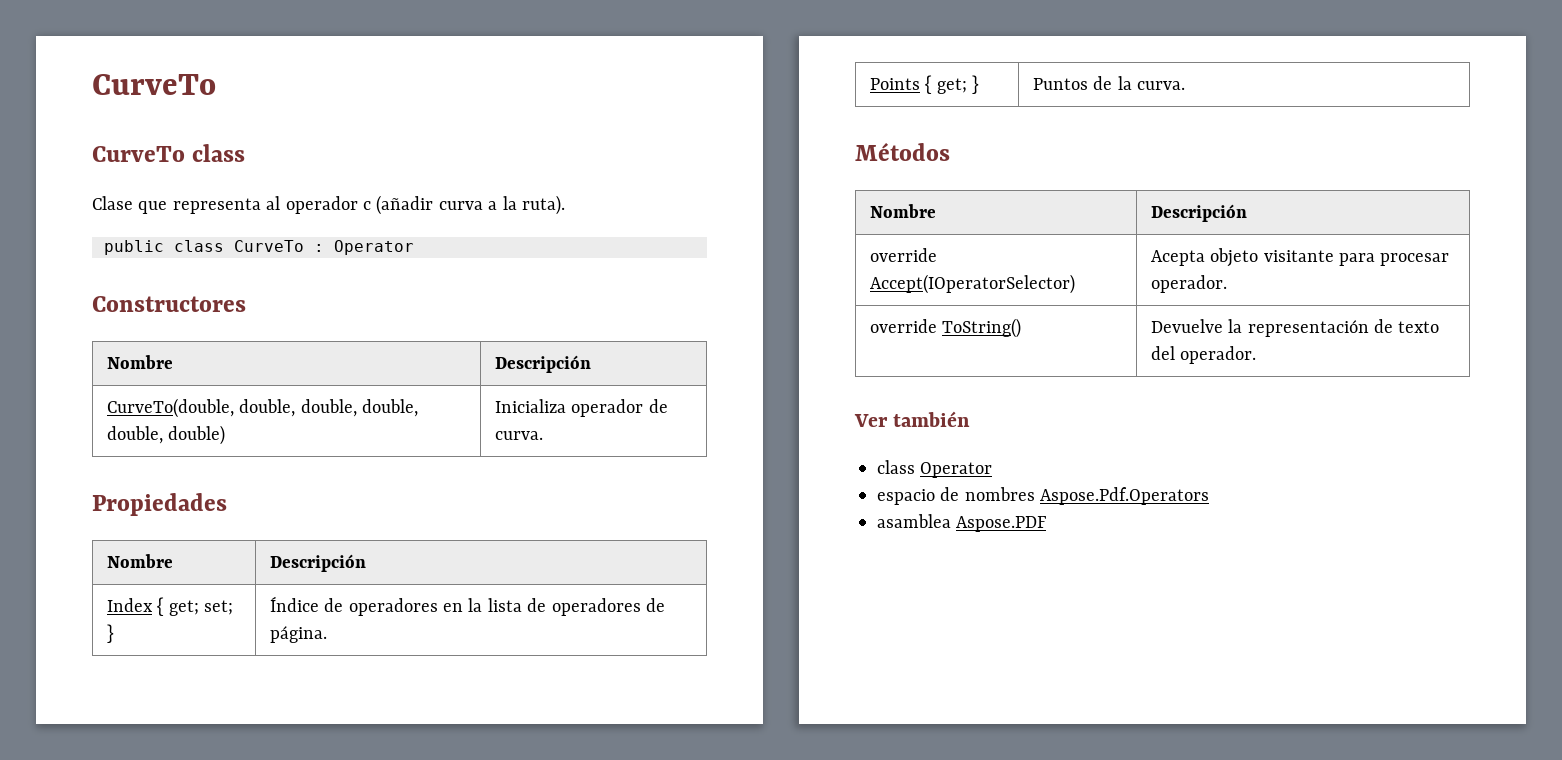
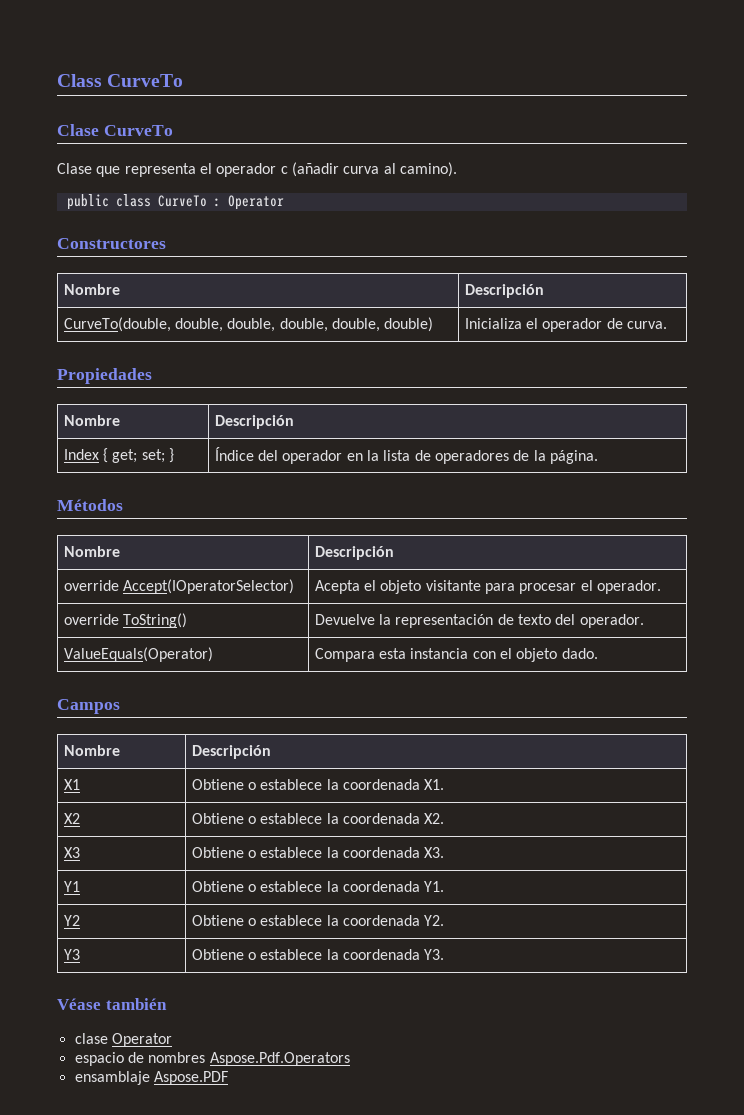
[92,74,216,95] [92,144,246,162] CurveTo // CurveTo class -> [57,74,184,87] [57,124,173,136] Class CurveTo // Clase CurveTo
[266,196,281,210] al -> [199,163,212,174] el
[488,195,565,215] a la ruta). -> [383,162,457,177] al camino).
(566, 406) none -> [526,318,539,329] el
[324,598,438,616] de operadores -> [258,450,343,464] del operador
(665, 605) none -> [533,450,546,461] la
[869,75,979,94] [1032,76,1185,90] // Points { get; } | Puntos de la curva. -> (598, 457) none
(1205, 258) none -> [364,580,377,591] el
(1450, 259) none -> [580,580,593,591] el
[854,414,888,427] // Ver -> [63,647,213,662] [314,648,598,662] [57,699,120,714] [63,745,120,756] [191,745,271,759] [63,779,80,790] [191,779,445,790] [63,813,80,824] [191,813,445,824] [63,847,80,858] [191,847,445,858] [63,881,80,892] [191,881,445,892] [63,915,80,926] [191,915,445,926] [63,949,80,960] [191,949,445,960] [57,998,101,1010] // ValueEquals(Operator) | Compara esta instancia con el objeto dado. // Campos // Nombre | Descripción // X1 | Obtiene o establece la coordenada X1. // X2 | Obtiene o establece la coordenada X2. // X3 | Obtiene o establece la coordenada X3. // Y1 | Obtiene o establece la coordenada Y1. // Y2 | Obtiene o establece la coordenada Y2. // Y3 | Obtiene o establece la coordenada Y3. // Véase
[877,460,915,474] class -> [74,1033,108,1044] clase
[877,514,951,528] asamblea -> [74,1071,150,1085] ensamblaje

